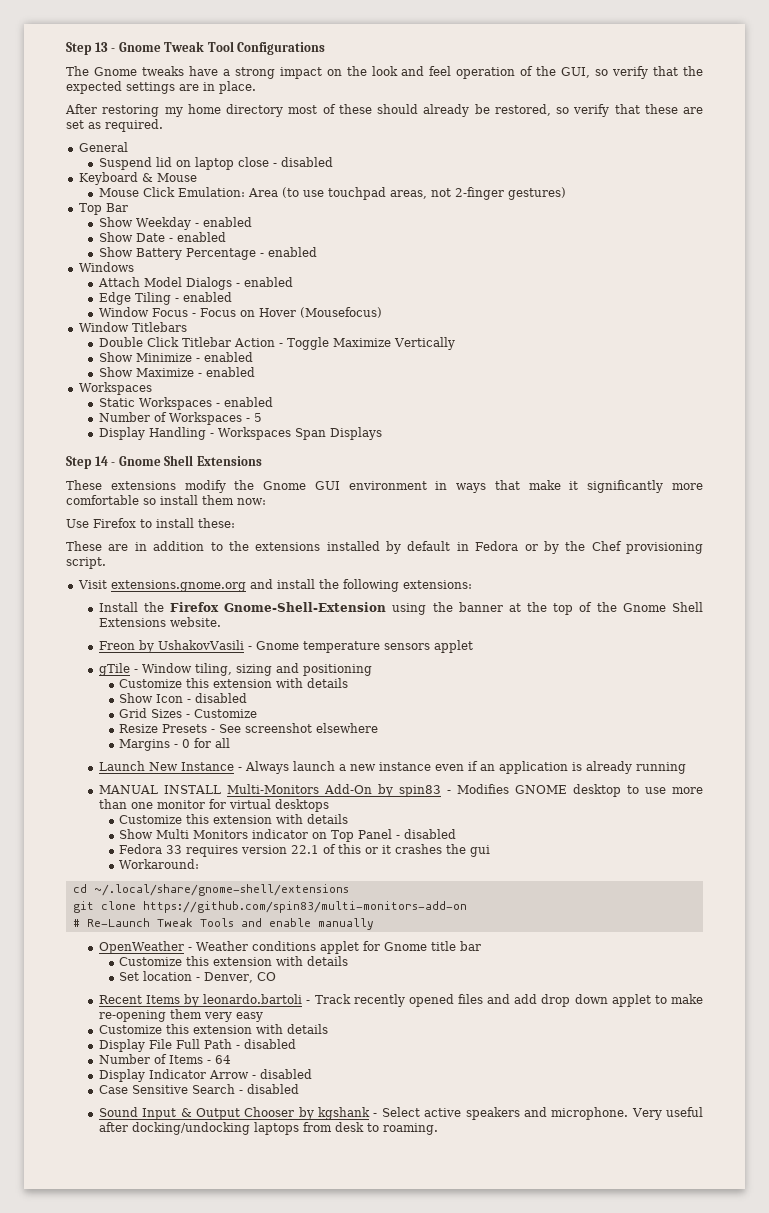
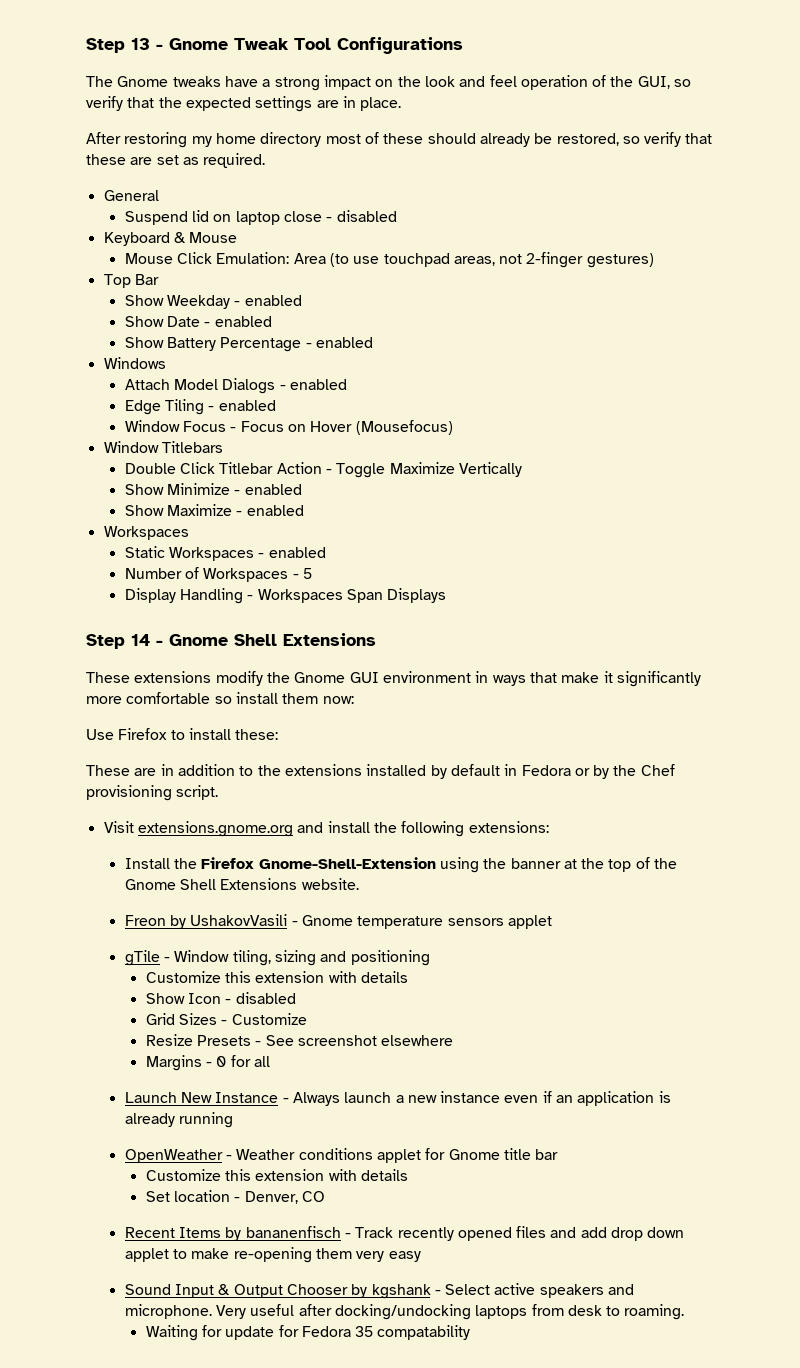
[98,784,703,797] [98,799,329,812] [118,814,348,824] [118,829,456,842] [118,844,490,857] [118,859,199,869] [72,884,349,896] [72,901,467,913] [72,918,374,930] // MANUAL INSTALL Multi-Monitors Add-On by spin83 - Modifies GNOME desktop to use more than one monitor for virtual desktops // Customize this extension with details // Show Multi Monitors indicator on Top Panel - disabled // Fedora 33 requires version 22.1 of this or it crashes the gui // Workaround: // cd ~/.local/share/gnome-shell/extensions // git clone https://github.com/spin83/multi-monitors-add-on // # Re-Launch Tweak Tools and enable manually -> (233, 1120) none
[203,994,303,1004] leonardo.bartoli -> [245,1226,341,1238] bananenfisch
[98,1024,328,1034] [98,1039,296,1052] [98,1054,231,1064] [98,1069,312,1082] [98,1084,299,1094] // Customize this extension with details // Display File Full Path - disabled // Number of Items - 64 // Display Indicator Arrow - disabled // Case Sensitive Search - disabled -> (421, 1256) none
(438, 1129) none -> [145,1325,471,1341] // Waiting for update for Fedora 35 compatability

